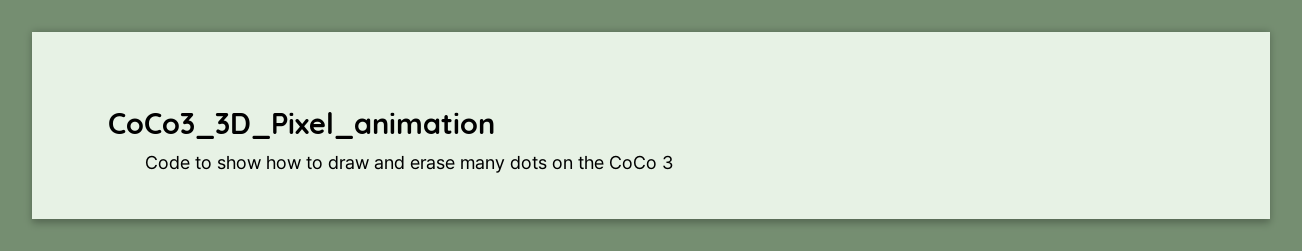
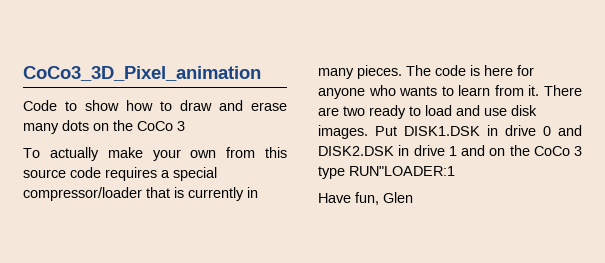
(674, 162) none -> [23,147,287,161] [23,167,217,181] [23,187,258,201] [318,65,534,79] [318,85,582,99] [318,105,537,119] [318,125,582,139] [318,145,582,156] [318,166,455,179] [318,192,413,205] // To actually make your own from this source code requires a special compressor/loader that is currently in many pieces. The code is here for anyone who wants to learn from it. There are two ready to load and use disk images. Put DISK1.DSK in drive 0 and DISK2.DSK in drive 1 and on the CoCo 3 type RUN"LOADER:1 // Have fun, Glen

